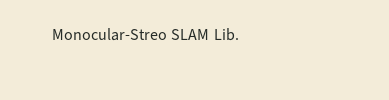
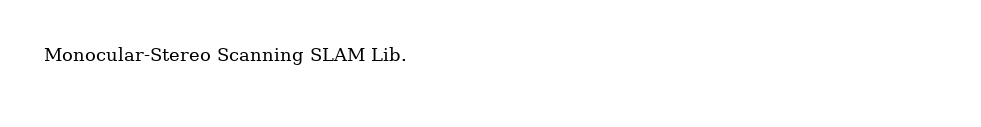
[52,28,167,41] Monocular-Streo -> [44,47,304,65] Monocular-Stereo Scanning

